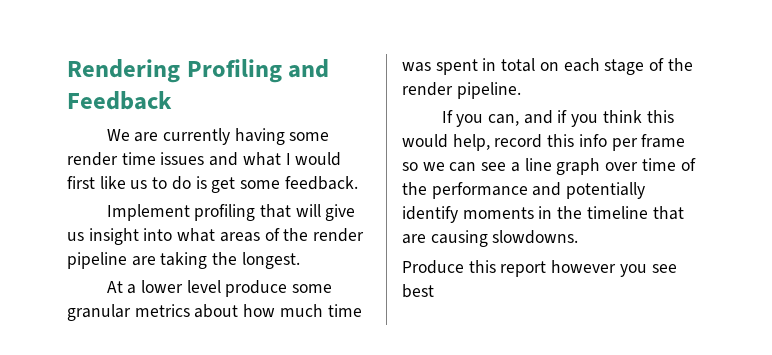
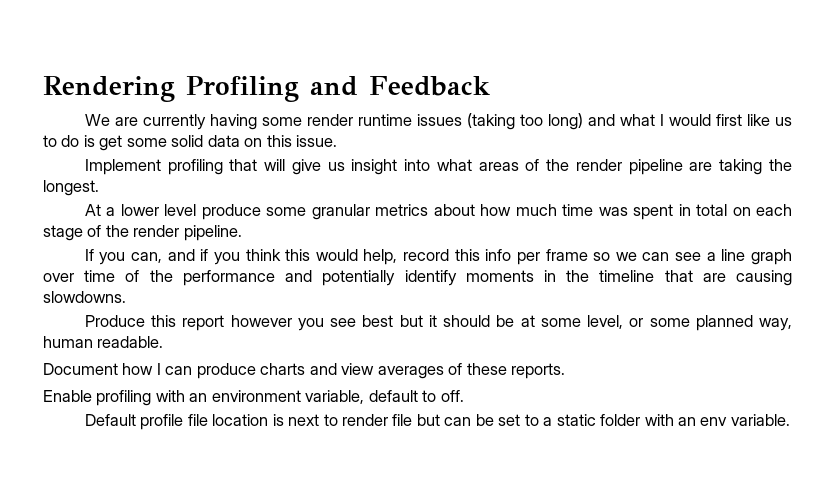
[121,152,205,165] time issues -> [357,113,583,130] runtime issues (taking too long)
[284,176,358,190] feedback. -> [171,135,338,147] solid data on this issue.
(434, 291) none -> [399,315,793,331] [43,336,164,348] [43,363,566,379] [43,390,464,406] [84,414,790,430] but it should be at some level, or some planned way, human readable. // Document how I can produce charts and view averages of these reports. // Enable profiling with an environment variable, default to off. // Default profile file location is next to render file but can be set to a static folder with an env variable.

